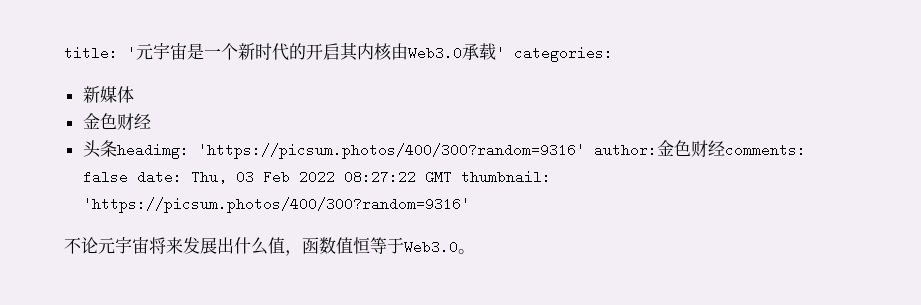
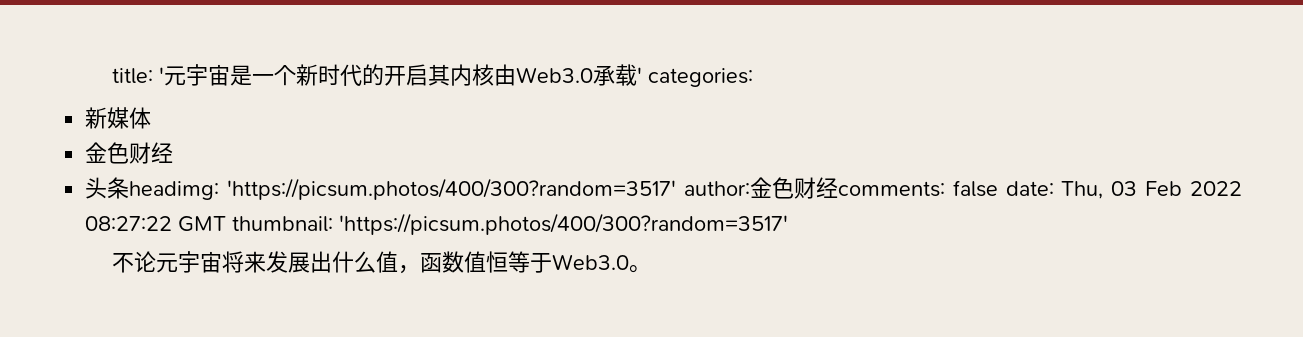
[197,143,585,159] 'https://picsum.photos/400/300?random=9316' -> [227,178,677,200] 'https://picsum.photos/400/300?random=3517'
[82,197,470,213] 'https://picsum.photos/400/300?random=9316' -> [339,213,789,235] 'https://picsum.photos/400/300?random=3517'

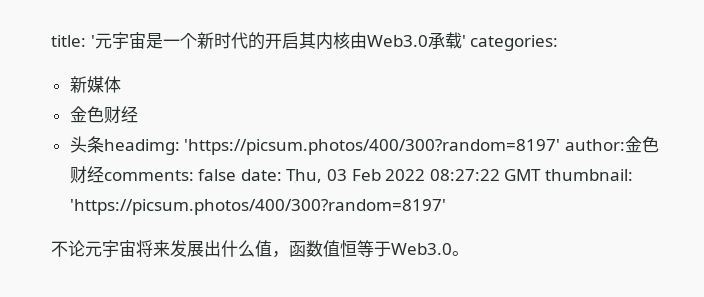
[227,178,677,200] 'https://picsum.photos/400/300?random=3517' -> [184,139,561,155] 'https://picsum.photos/400/300?random=8197'
[339,213,789,235] 'https://picsum.photos/400/300?random=3517' -> [69,199,446,215] 'https://picsum.photos/400/300?random=8197'

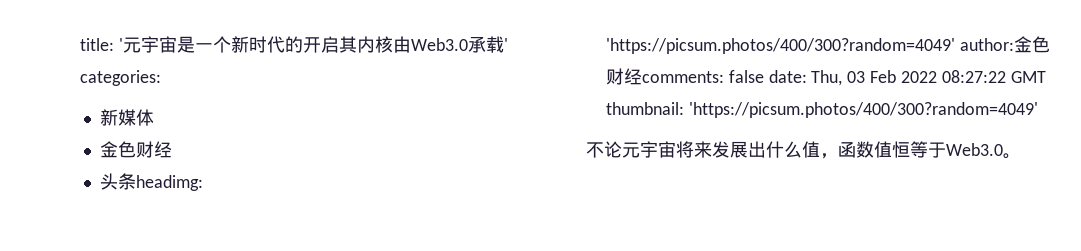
[184,139,561,155] 'https://picsum.photos/400/300?random=8197' -> [605,38,955,54] 'https://picsum.photos/400/300?random=4049'
[69,199,446,215] 'https://picsum.photos/400/300?random=8197' -> [688,102,1038,118] 'https://picsum.photos/400/300?random=4049'

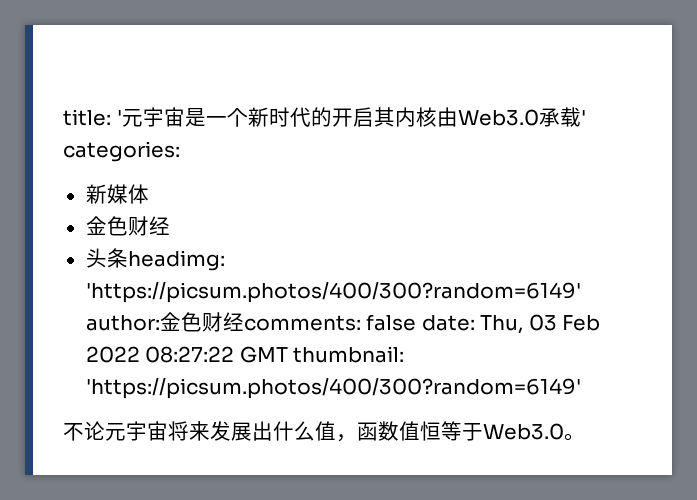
[605,38,955,54] 'https://picsum.photos/400/300?random=4049' -> [85,282,581,303] 'https://picsum.photos/400/300?random=6149'
[688,102,1038,118] 'https://picsum.photos/400/300?random=4049' -> [85,378,581,399] 'https://picsum.photos/400/300?random=6149'

